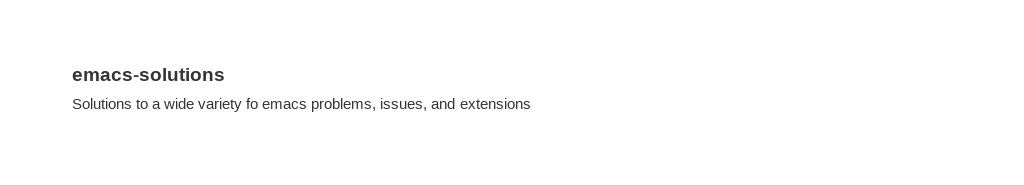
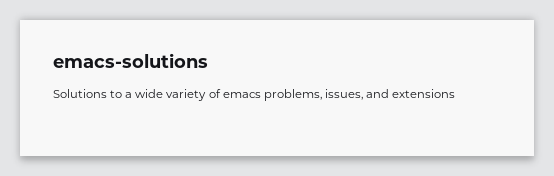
[246,98,259,109] fo -> [208,89,221,98] of

